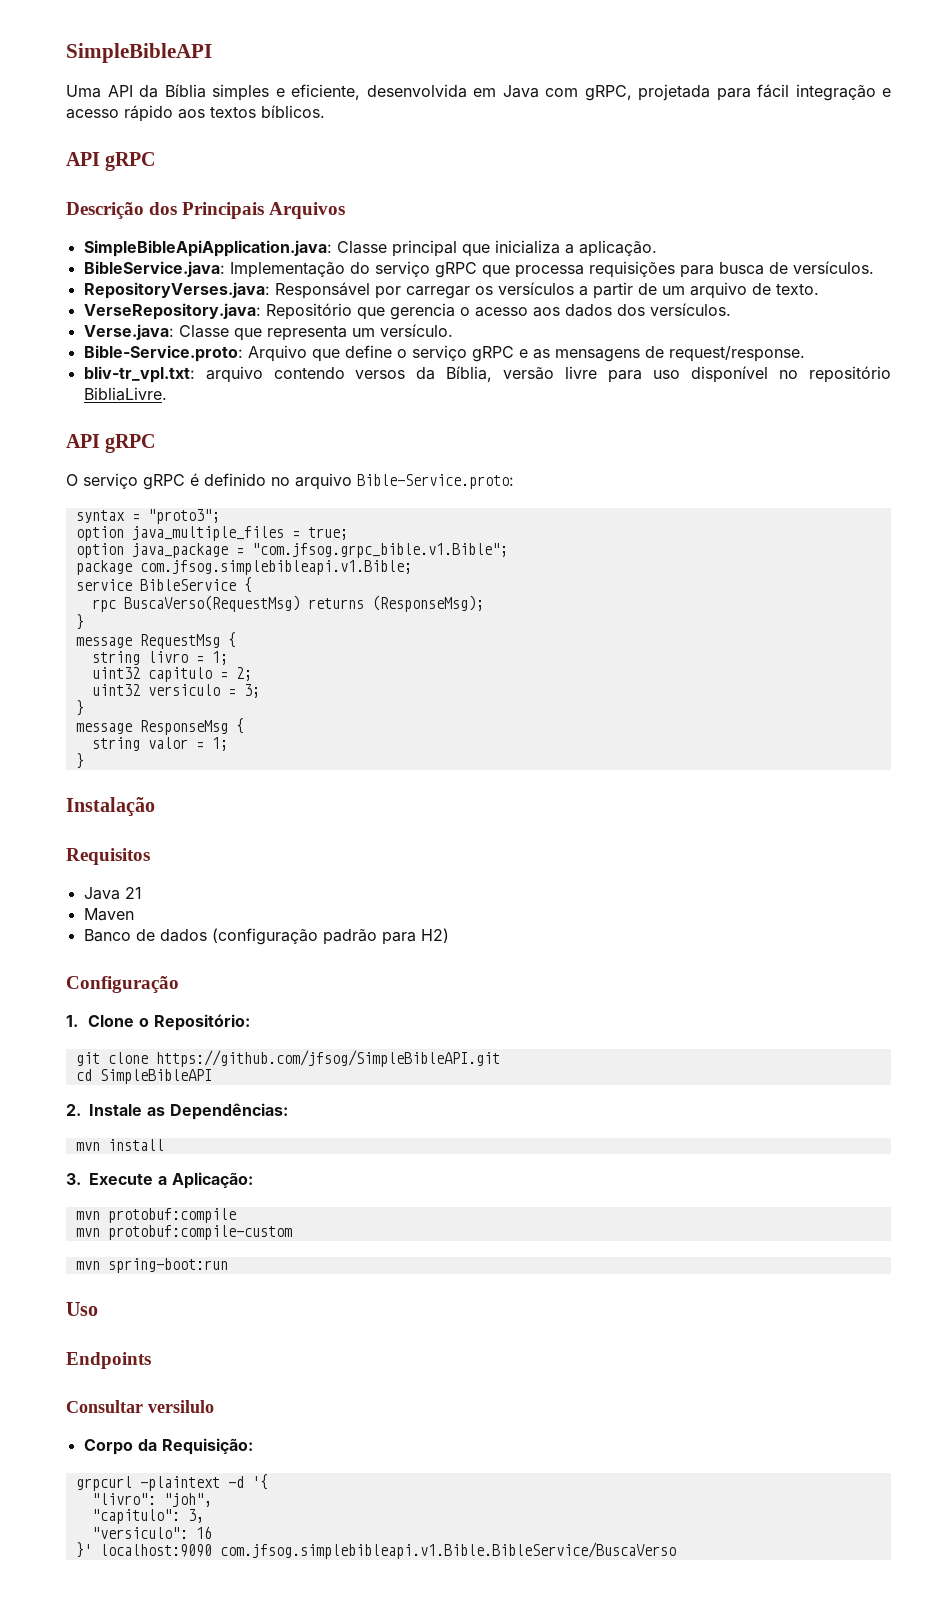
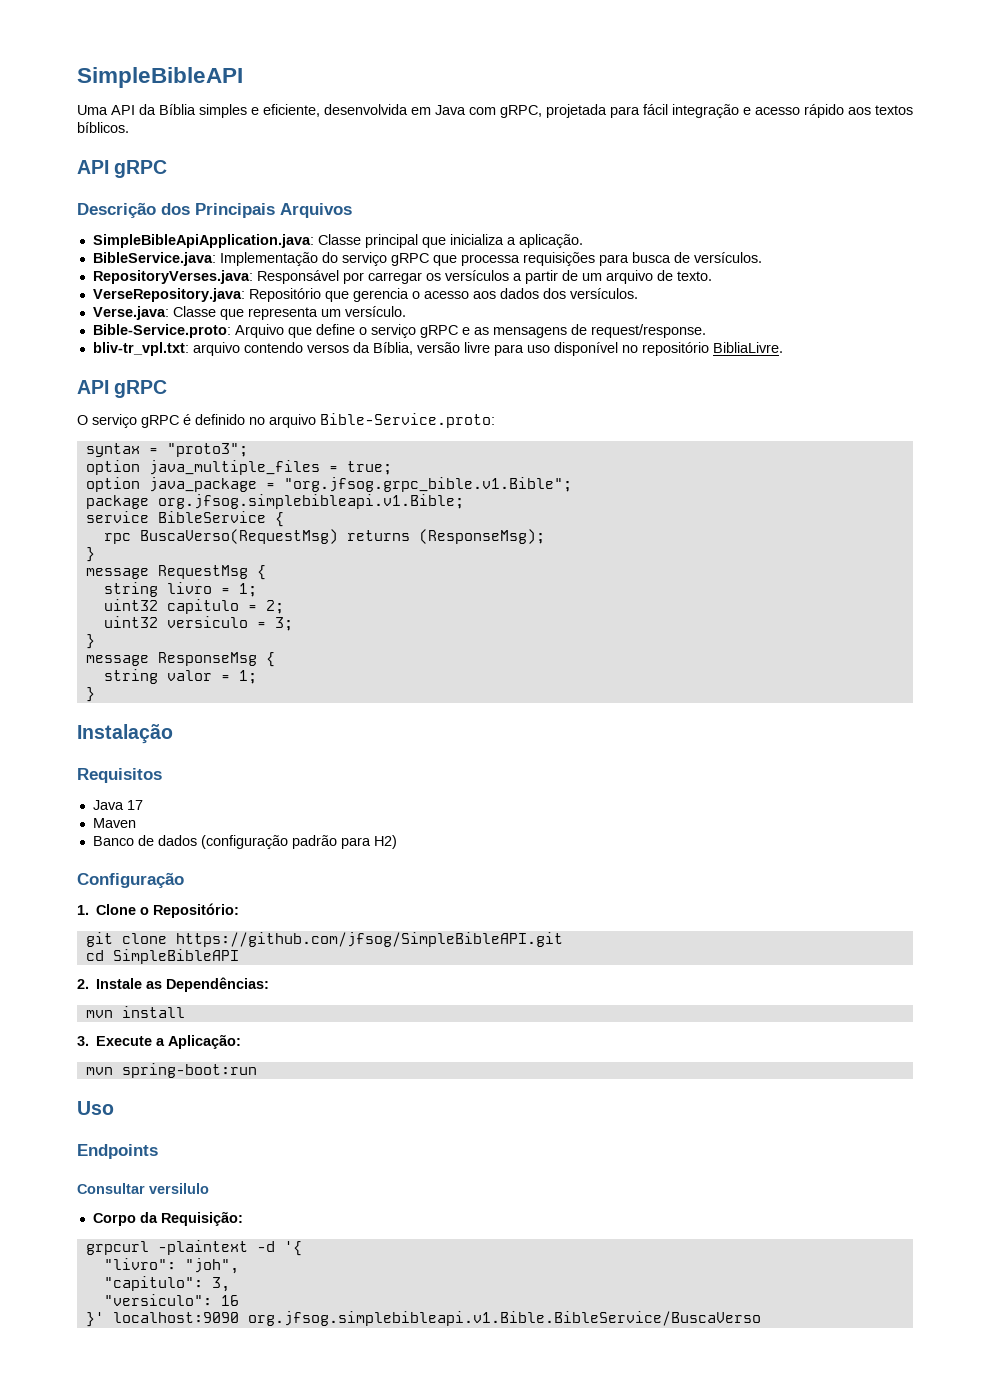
[251,543,508,558] "com.jfsog.grpc_bible.v1.Bible"; -> [283,477,572,492] "org.jfsog.grpc_bible.v1.Bible";
[139,560,412,575] com.jfsog.simplebibleapi.v1.Bible; -> [157,494,464,509] org.jfsog.simplebibleapi.v1.Bible;
[124,887,142,899] 21 -> [126,800,143,810] 17
[75,1208,236,1223] [75,1225,292,1240] // mvn protobuf:compile // mvn protobuf:compile-custom -> (242, 1041) none
[219,1542,676,1559] com.jfsog.simplebibleapi.v1.Bible.BibleService/BuscaVerso -> [247,1311,761,1326] org.jfsog.simplebibleapi.v1.Bible.BibleService/BuscaVerso

